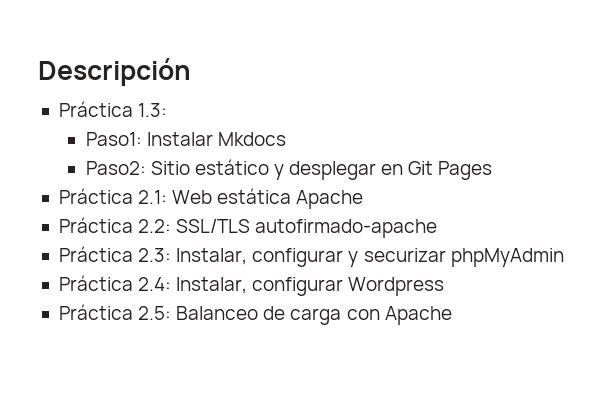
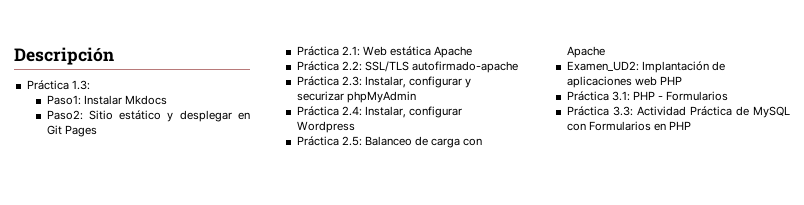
(452, 315) none -> [566,61,725,73] [566,76,682,88] [566,91,729,101] [566,106,790,118] [566,121,691,131] // Examen_UD2: Implantación de aplicaciones web PHP // Práctica 3.1: PHP - Formularios // Práctica 3.3: Actividad Práctica de MySQL con Formularios en PHP

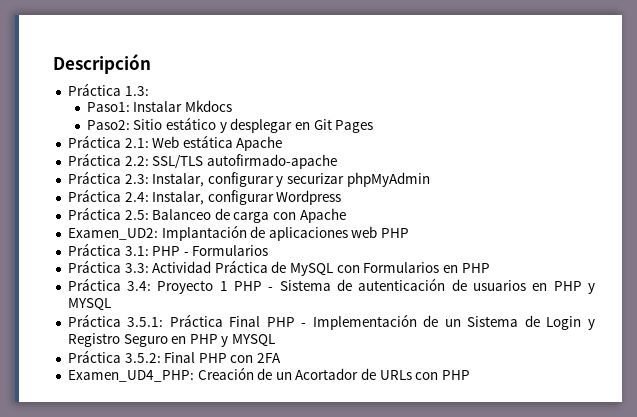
(691, 125) none -> [67,278,596,294] [67,298,111,311] [67,314,595,330] [67,333,276,347] [67,350,282,363] [67,367,471,382] // Práctica 3.4: Proyecto 1 PHP - Sistema de autenticación de usuarios en PHP y MYSQL // Práctica 3.5.1: Práctica Final PHP - Implementación de un Sistema de Login y Registro Seguro en PHP y MYSQL // Práctica 3.5.2: Final PHP con 2FA // Examen_UD4_PHP: Creación de un Acortador de URLs con PHP

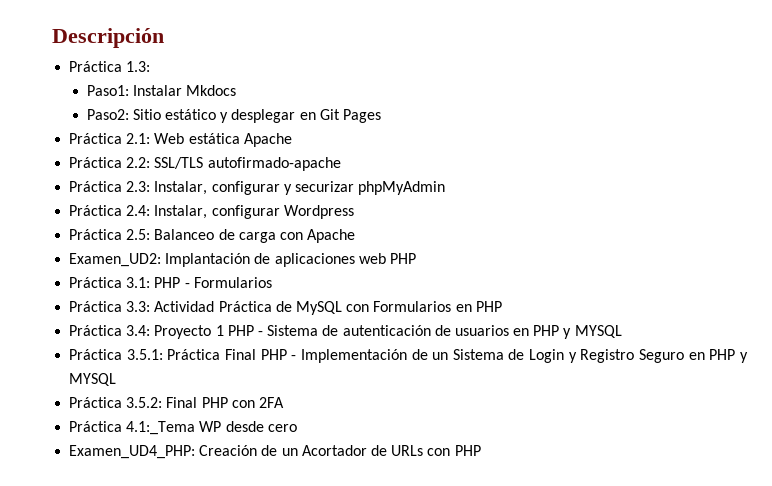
(282, 358) none -> [69,421,297,435] // Práctica 4.1:_Tema WP desde cero

